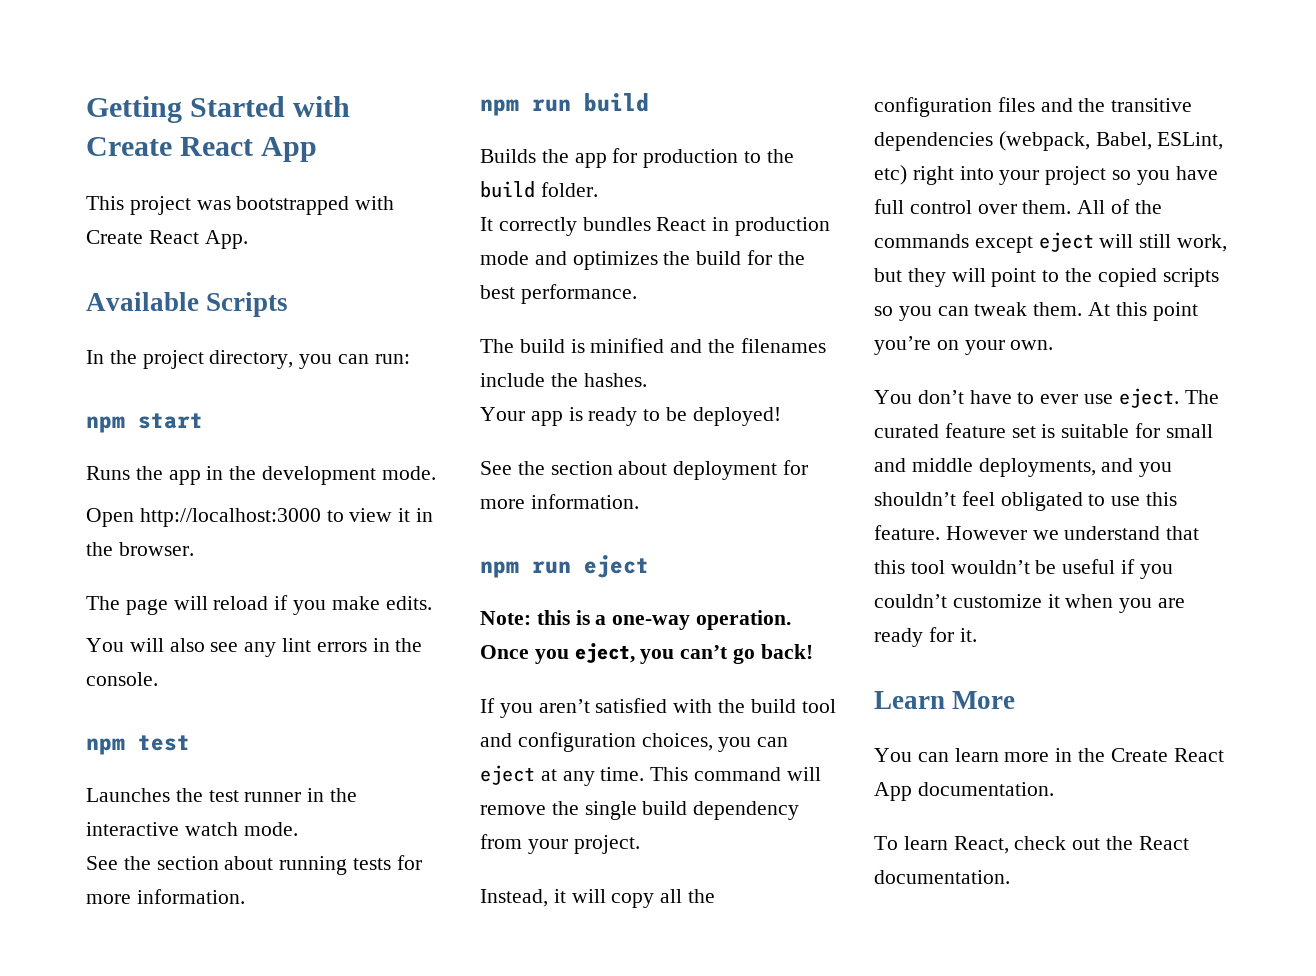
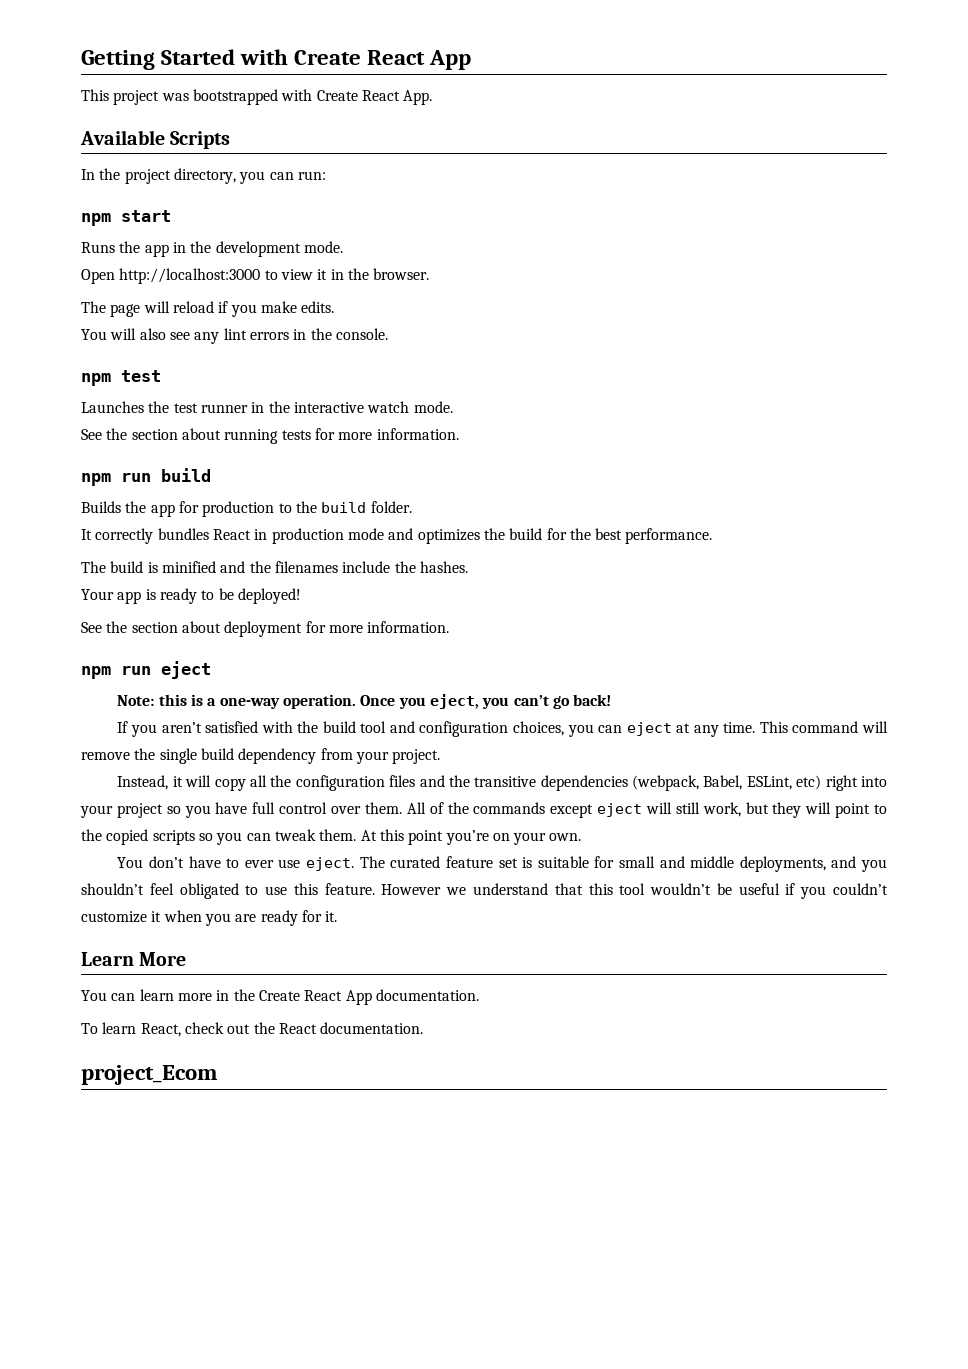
(1010, 877) none -> [81,1065,218,1085] // project_Ecom

